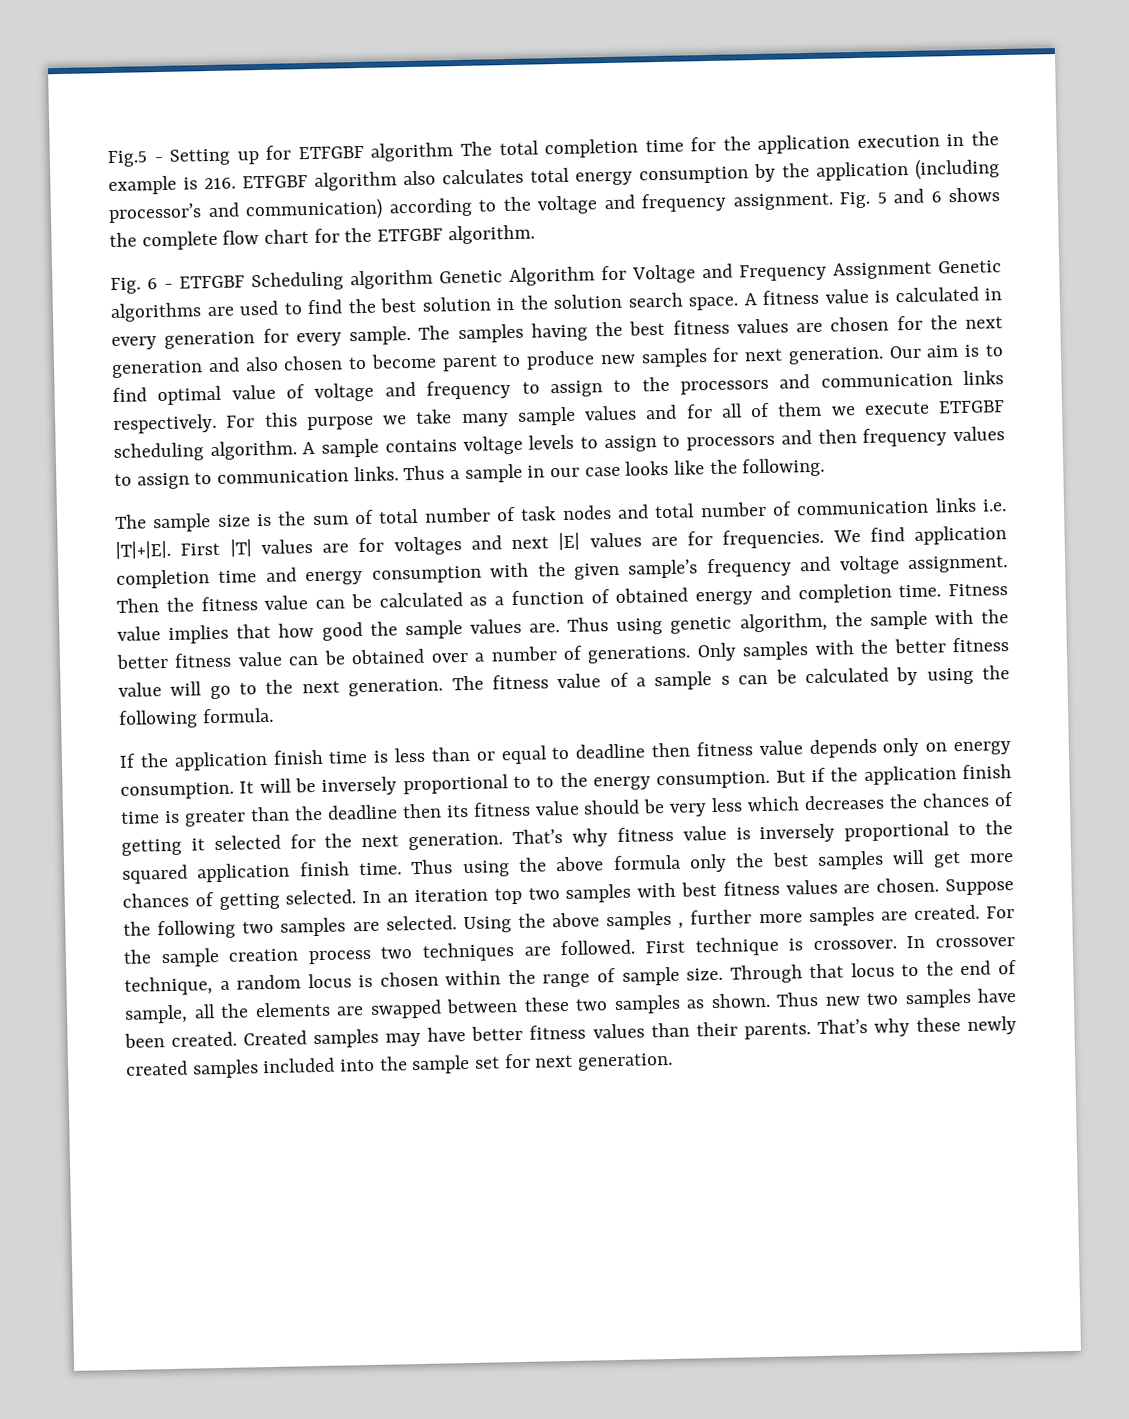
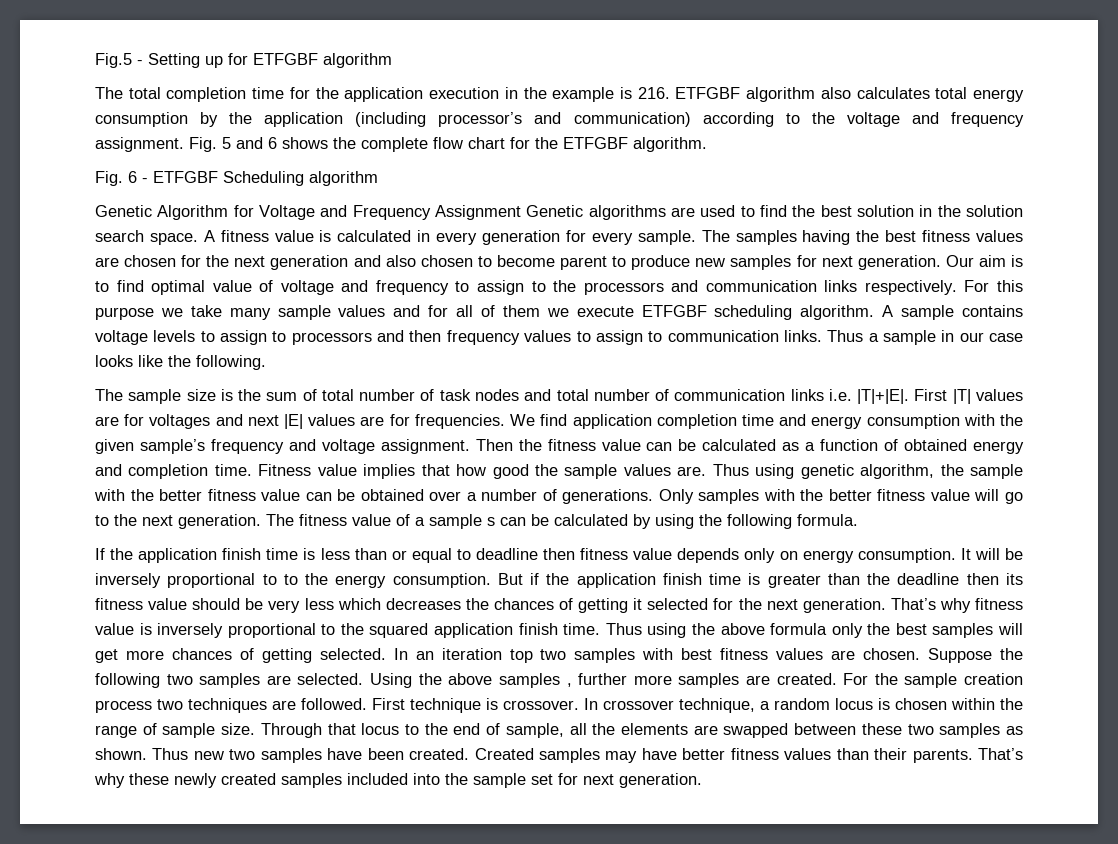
(454, 152) none -> (392, 60) //
(433, 279) none -> (378, 178) //

